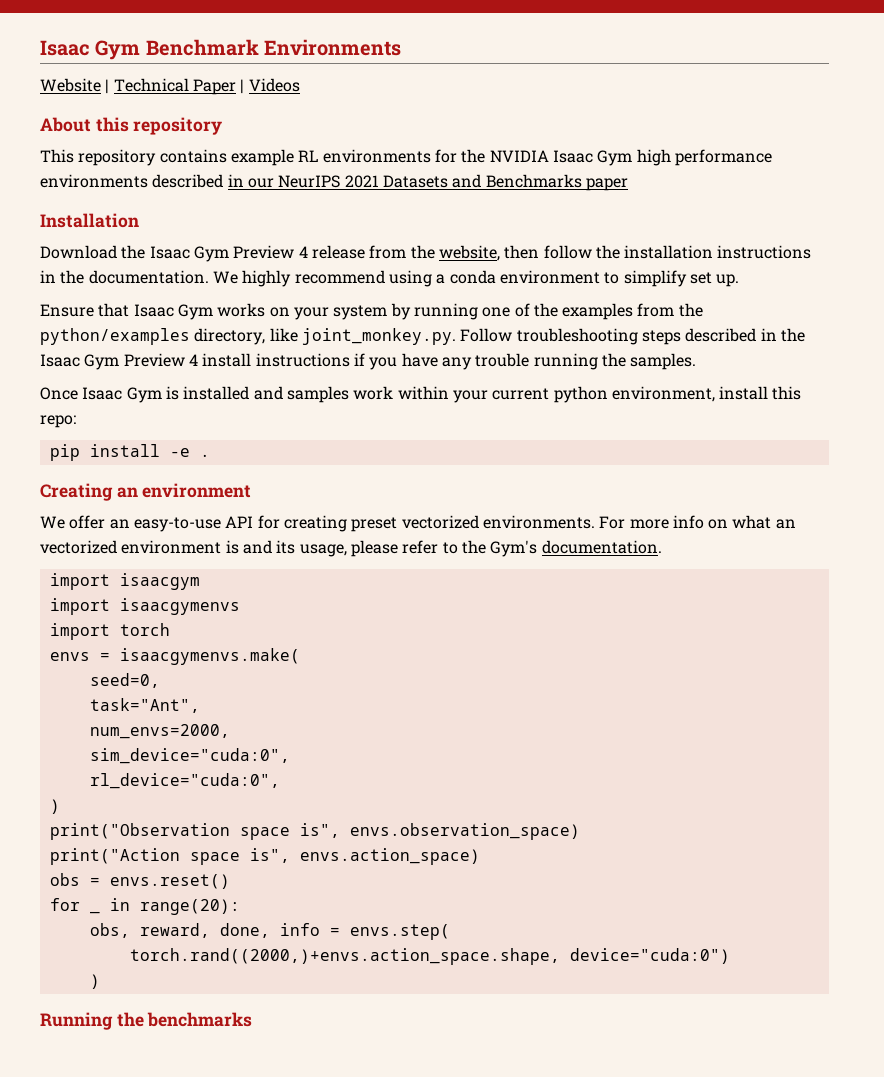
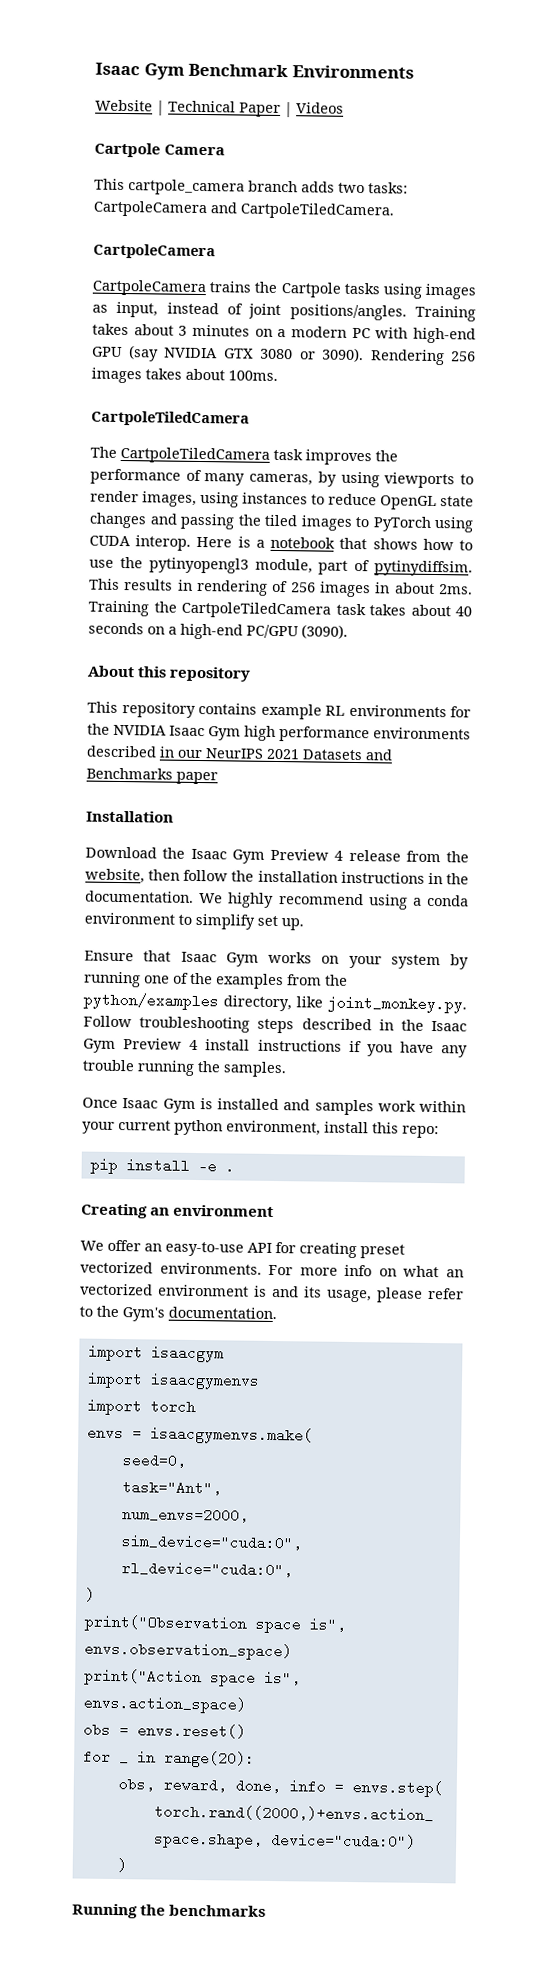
(300, 85) none -> [94,142,226,158] [94,178,408,196] [93,200,394,220] [93,243,216,260] [92,279,476,300] [92,301,476,322] [92,323,476,344] [92,345,476,366] [91,367,278,384] [91,410,250,427] [90,446,398,466] [90,468,474,489] [90,490,474,511] [89,512,473,533] [89,535,474,551] [89,556,473,577] [89,578,473,598] [88,600,472,619] [88,622,348,640] // Cartpole Camera // This cartpole_camera branch adds two tasks: CartpoleCamera and CartpoleTiledCamera. // CartpoleCamera // CartpoleCamera trains the Cartpole tasks using images as input, instead of joint positions/angles. Training takes about 3 minutes on a modern PC with high-end GPU (say NVIDIA GTX 3080 or 3090). Rendering 256 images takes about 100ms. // CartpoleTiledCamera // The CartpoleTiledCamera task improves the performance of many cameras, by using viewports to render images, using instances to reduce OpenGL state changes and passing the tiled images to PyTorch using CUDA interop. Here is a notebook that shows how to use the pytinyopengl3 module, part of pytinydiffsim. This results in rendering of 256 images in about 2ms. Training the CartpoleTiledCamera task takes about 40 seconds on a high-end PC/GPU (3090).

